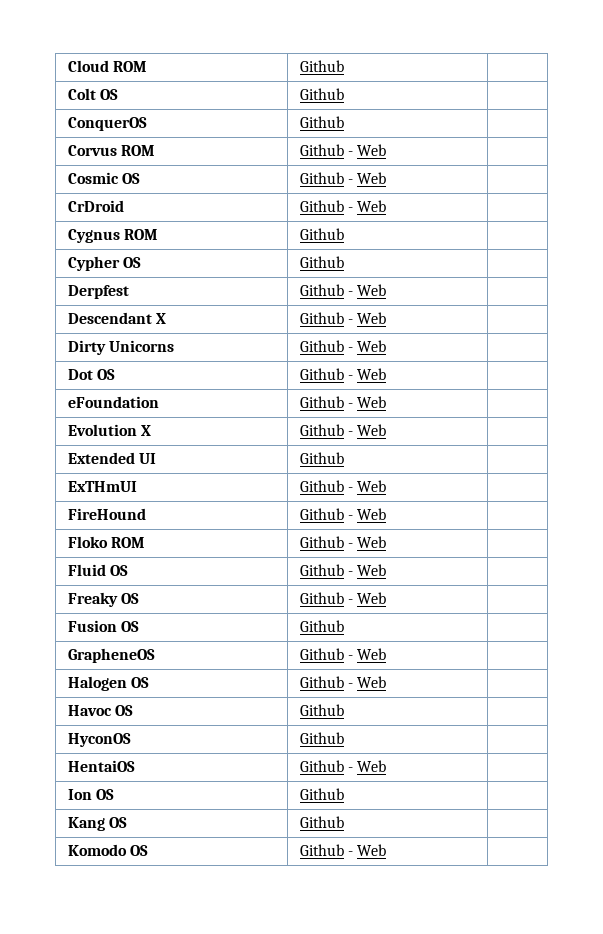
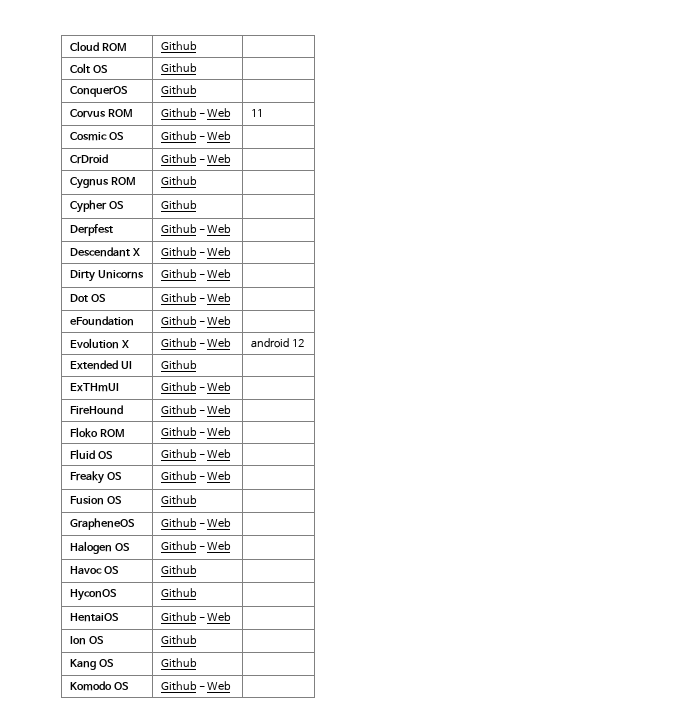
(387, 150) none -> [250,109,263,117] 11
(387, 430) none -> [250,338,304,348] android 12

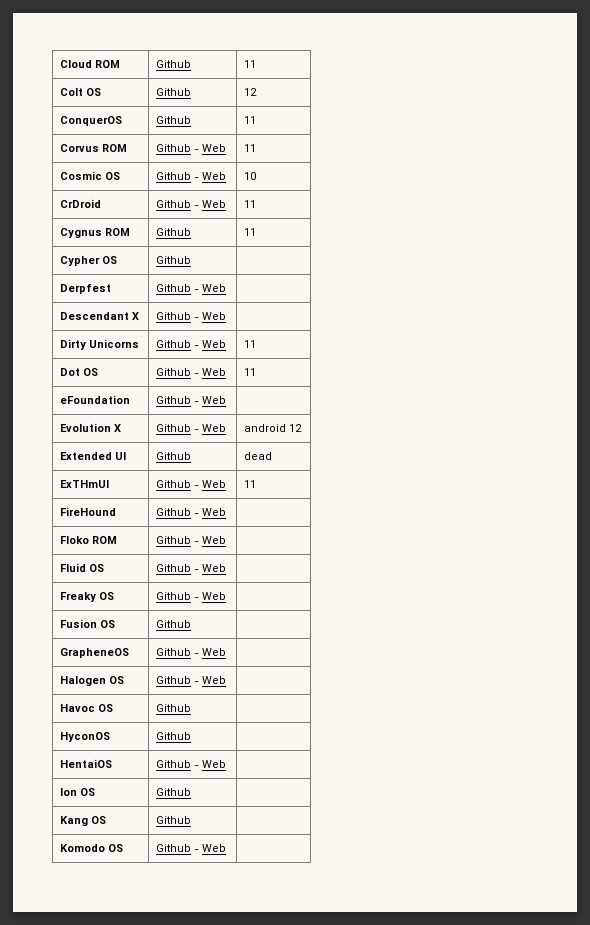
(197, 46) none -> [243,60,256,68] 11
(197, 68) none -> [243,88,257,96] 12
(197, 90) none -> [243,116,256,124] 11
(232, 135) none -> [243,172,256,180] 10
(232, 158) none -> [243,200,256,208] 11
(197, 181) none -> [243,228,256,236] 11
(232, 273) none -> [243,340,256,348] 11
(232, 297) none -> [243,368,256,376] 11
(197, 365) none -> [243,452,272,460] dead
(232, 386) none -> [243,480,256,488] 11

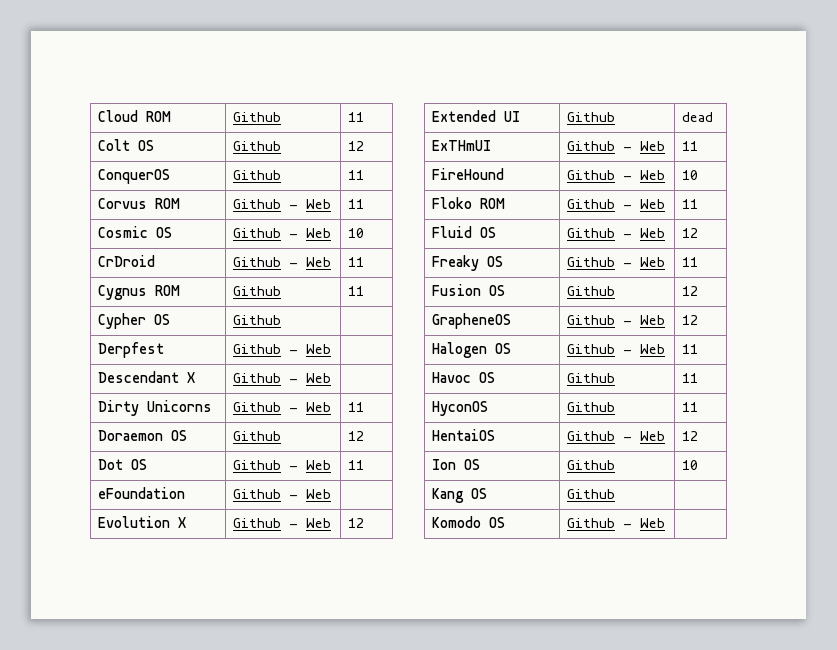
(256, 344) none -> [98,430,188,441] [233,431,282,441] [348,431,365,441] // Doraemon OS | Github | 12
[243,424,286,432] android -> (332, 523) none
(226, 512) none -> [682,170,699,180] 10
(226, 540) none -> [682,199,699,209] 11
(226, 568) none -> [682,228,699,238] 12
(226, 596) none -> [682,257,699,267] 11
(191, 624) none -> [682,286,699,296] 12
(226, 652) none -> [682,315,699,325] 12
(226, 680) none -> [682,344,699,354] 11
(191, 708) none -> [682,373,699,383] 11
(191, 736) none -> [682,402,699,412] 11
(226, 764) none -> [682,431,699,441] 12
(191, 792) none -> [682,460,699,470] 10

